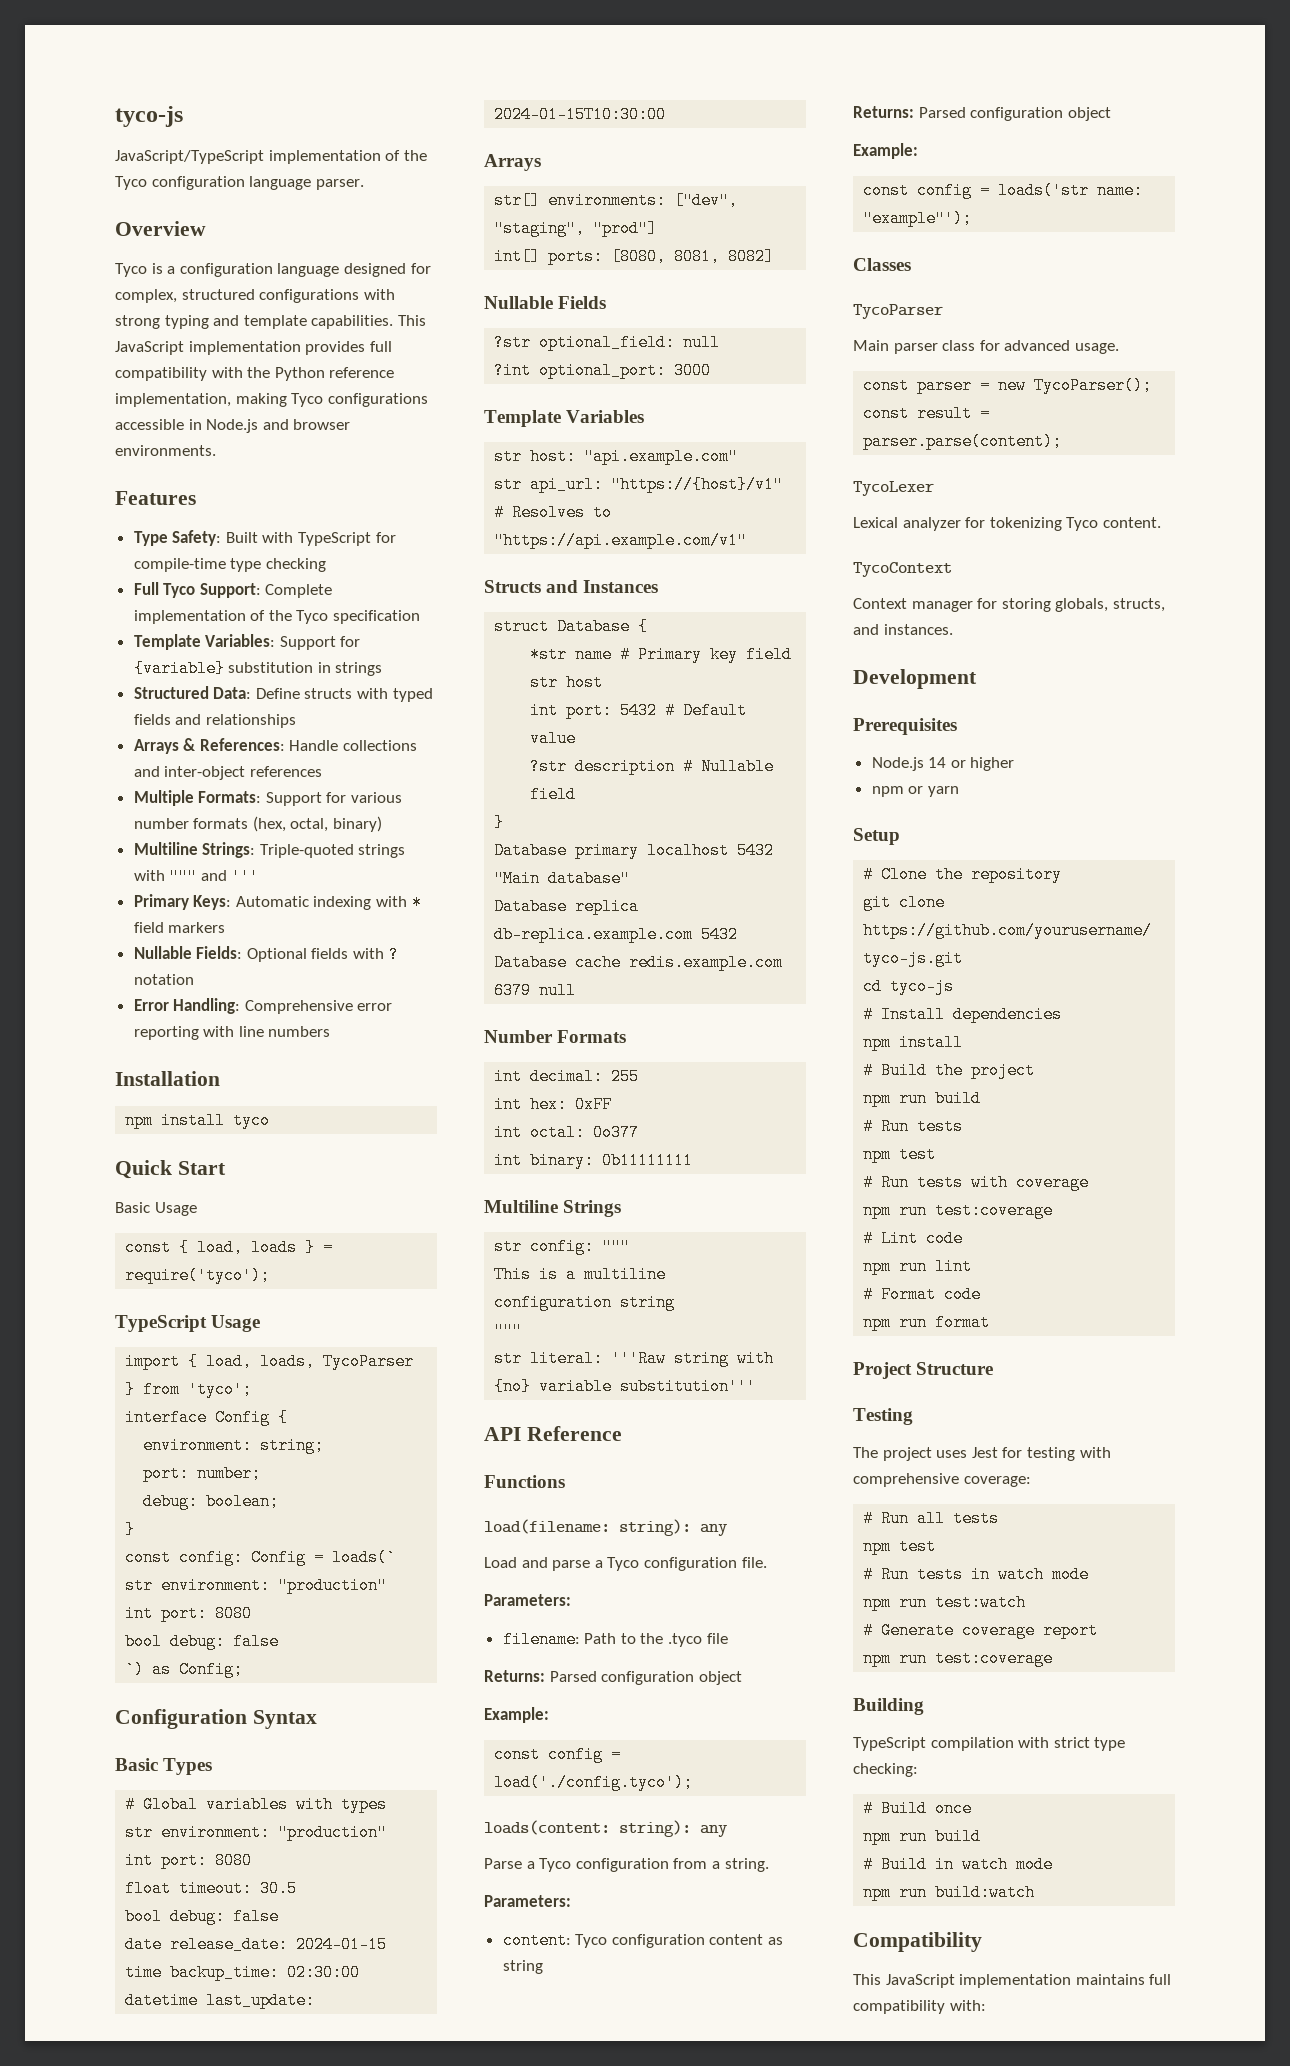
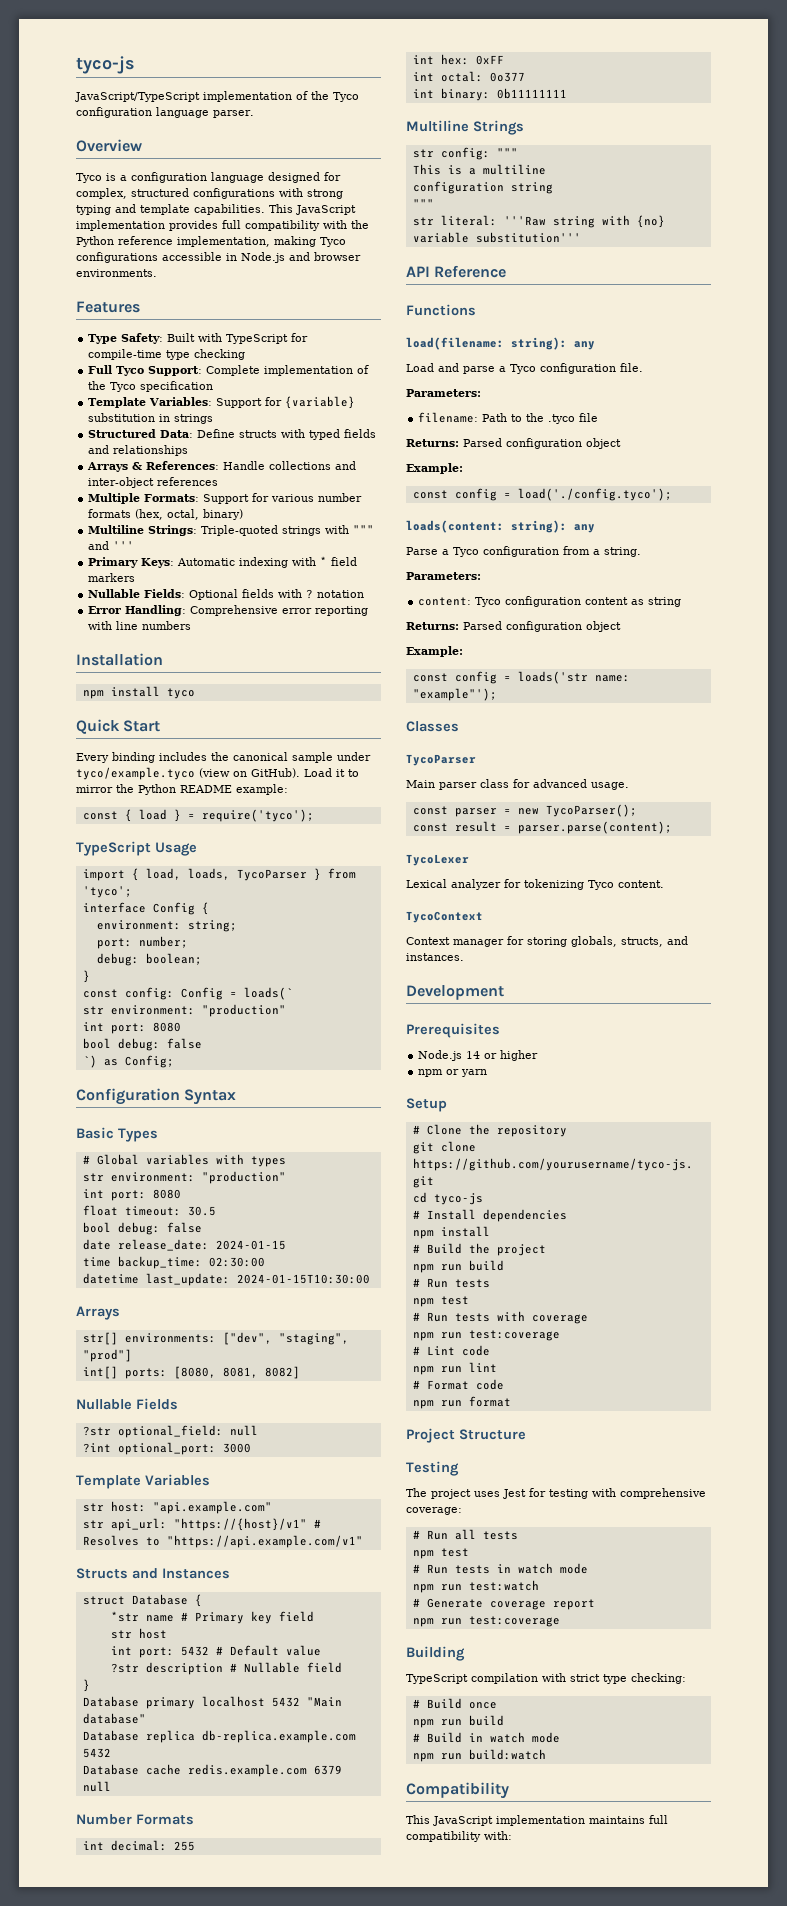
[115,1202,197,1216] Basic Usage -> [76,752,371,763] [76,767,359,780] [76,784,288,795] Every binding includes the canonical sample under tyco/example.tyco (view on GitHub). Load it to mirror the Python README example:
[197,1239,298,1256] load, loads -> [138,809,167,820] load

